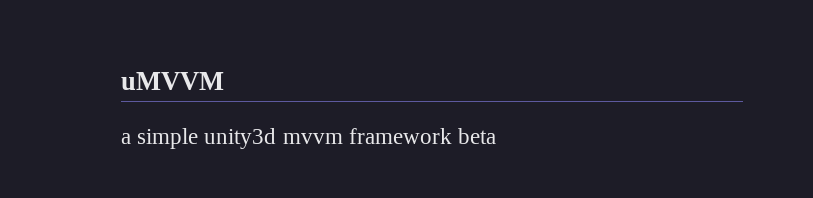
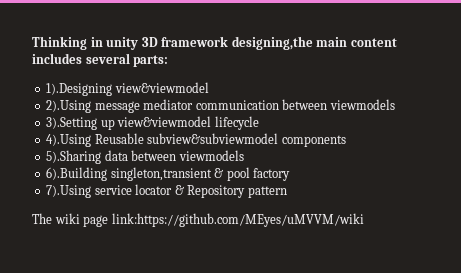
[121,72,224,90] [121,128,497,149] uMVVM // a simple unity3d mvvm framework beta -> [32,36,397,50] [32,53,169,67] [46,82,209,96] [46,99,395,113] [46,116,259,130] [46,133,346,147] [46,150,244,164] [46,167,291,181] [46,184,287,198] [32,213,364,227] Thinking in unity 3D framework designing,the main content includes several parts: // 1).Designing view&viewmodel // 2).Using message mediator communication between viewmodels // 3).Setting up view&viewmodel lifecycle // 4).Using Reusable subview&subviewmodel components // 5).Sharing data between viewmodels // 6).Building singleton,transient & pool factory // 7).Using service locator & Repository pattern // The wiki page link:https://github.com/MEyes/uMVVM/wiki

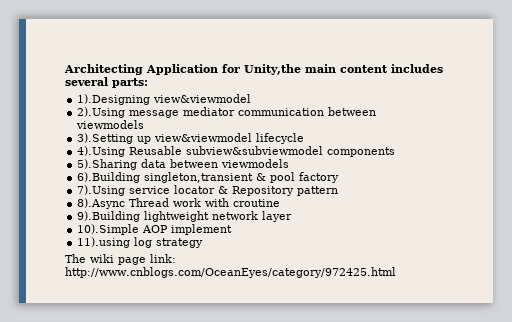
[32,36,313,50] Thinking in unity 3D framework designing,the -> [64,64,301,75] Architecting Application for Unity,the
(287, 192) none -> [77,198,281,209] [77,211,293,222] [77,224,233,235] [77,237,204,248] // 8).Async Thread work with croutine // 9).Building lightweight network layer // 10).Simple AOP implement // 11).using log strategy
[111,213,364,227] link:https://github.com/MEyes/uMVVM/wiki -> [150,254,176,263] [65,267,396,278] link: http://www.cnblogs.com/OceanEyes/category/972425.html

